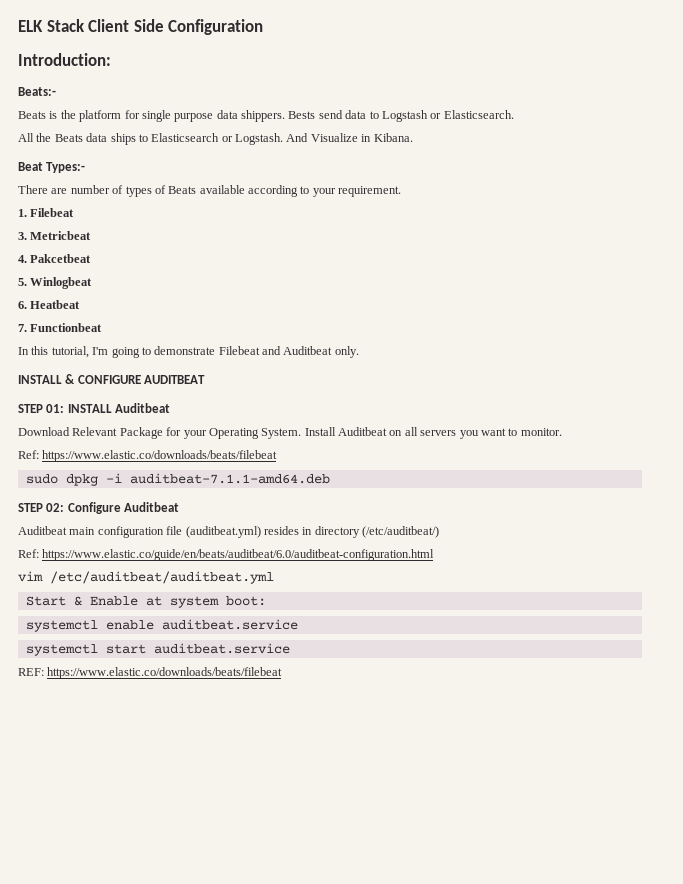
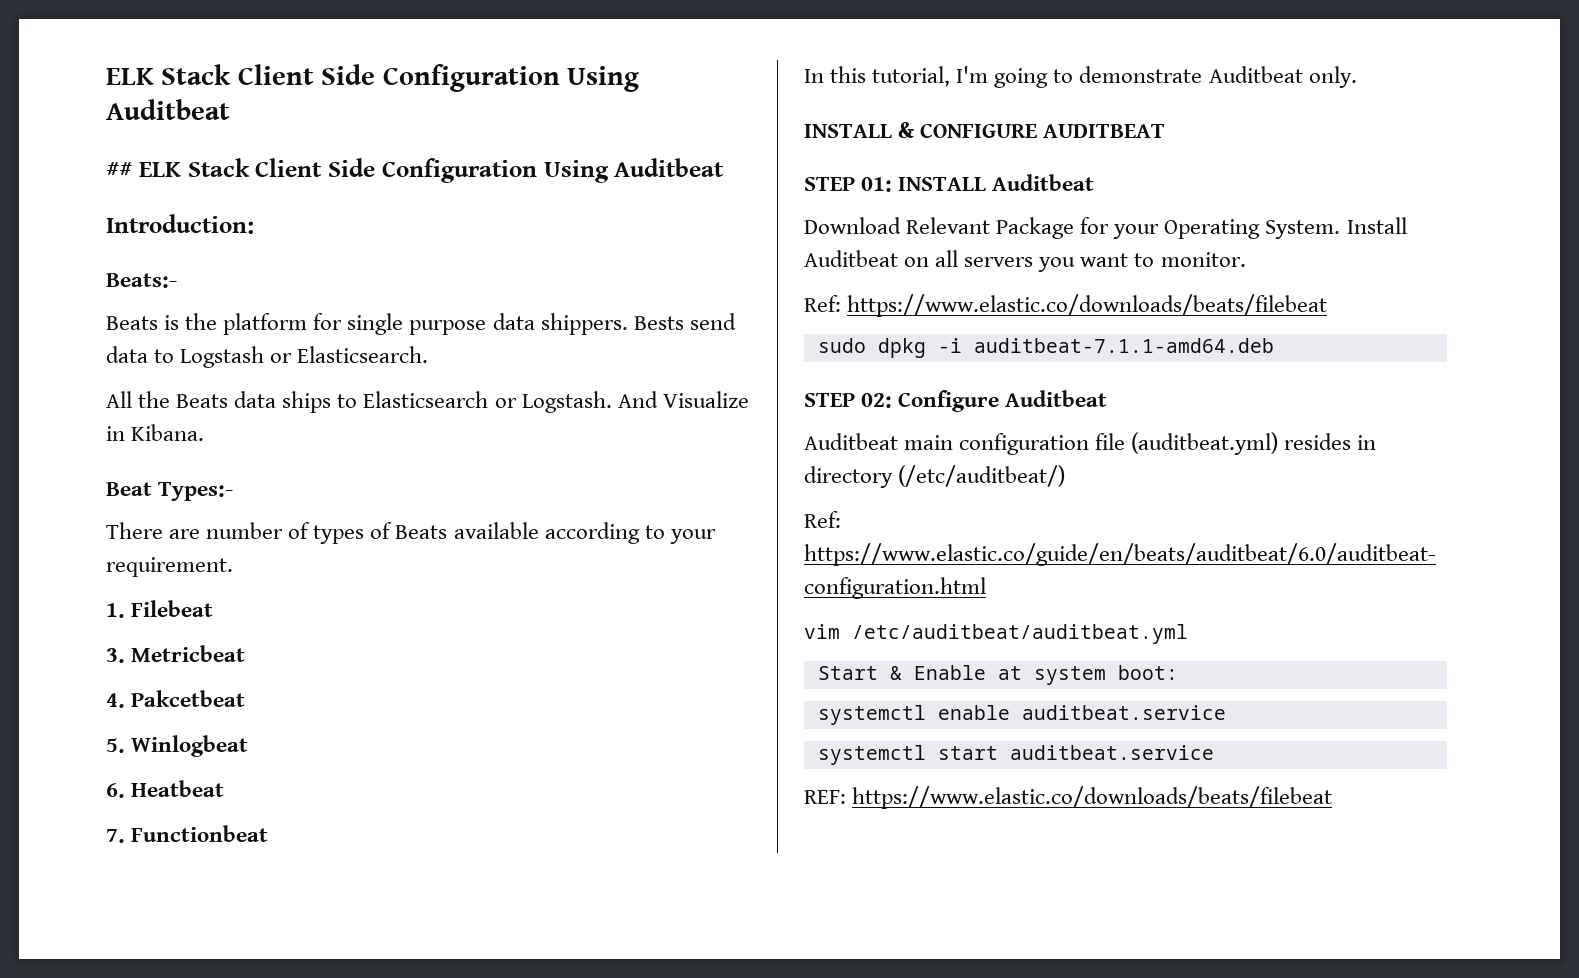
[18,19,264,35] ELK Stack Client Side Configuration -> [106,64,640,92] [106,99,230,120] [106,158,725,183] ELK Stack Client Side Configuration Using Auditbeat // ## ELK Stack Client Side Configuration Using Auditbeat
[218,346,281,355] Filebeat and -> (1203, 74) none

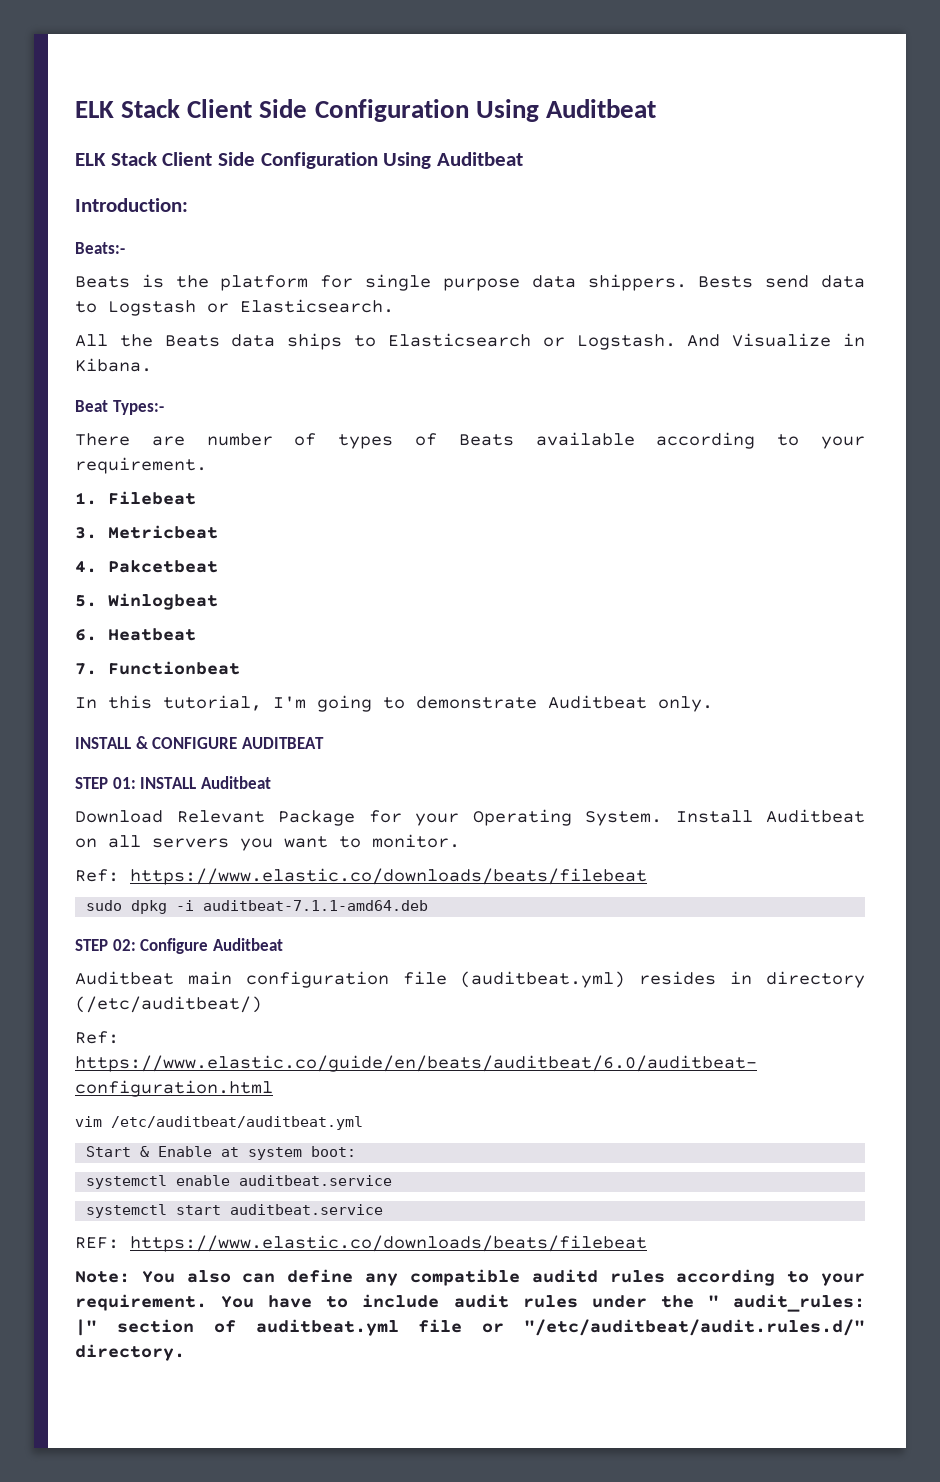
[106,64,640,92] [106,99,230,120] [106,162,132,177] ELK Stack Client Side Configuration Using Auditbeat // ## -> [75,99,656,122] ELK Stack Client Side Configuration Using Auditbeat //
(1333, 797) none -> [75,1269,866,1286] [75,1294,866,1312] [75,1319,865,1336] [75,1344,185,1361] // Note: You also can define any compatible auditd rules according to your requirement. You have to include audit rules under the " audit_rules: |" section of auditbeat.yml file or "/etc/auditbeat/audit.rules.d/" directory.

